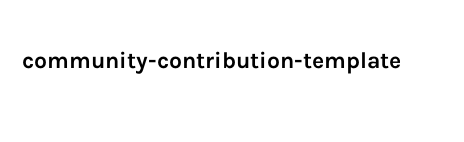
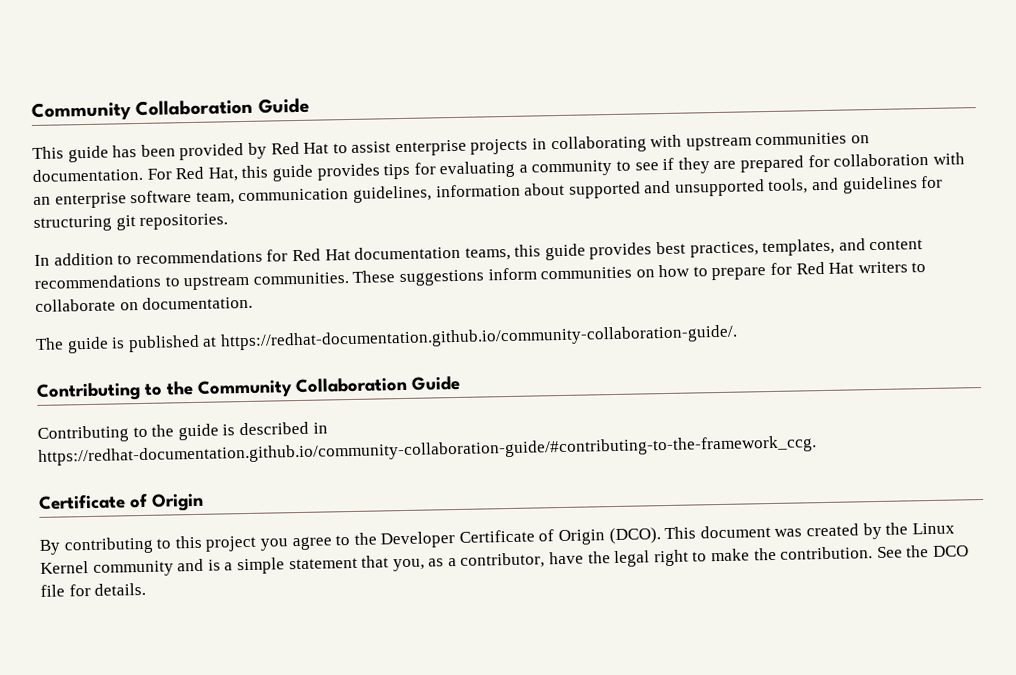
[22,51,401,74] community-contribution-template -> [31,97,310,123] [32,132,871,163] [32,152,965,183] [33,175,944,209] [33,213,229,232] [34,238,924,266] [34,261,927,291] [35,295,254,312] [35,324,738,354] [36,375,460,402] [37,421,328,443] [38,435,817,466] [38,492,204,512] [39,522,955,555] [40,545,969,577] [40,582,147,597] Community Collaboration Guide // This guide has been provided by Red Hat to assist enterprise projects in collaborating with upstream communities on documentation. For Red Hat, this guide provides tips for evaluating a community to see if they are prepared for collaboration with an enterprise software team, communication guidelines, information about supported and unsupported tools, and guidelines for structuring git repositories. // In addition to recommendations for Red Hat documentation teams, this guide provides best practices, templates, and content recommendations to upstream communities. These suggestions inform communities on how to prepare for Red Hat writers to collaborate on documentation. // The guide is published at https://redhat-documentation.github.io/community-collaboration-guide/. // Contributing to the Community Collaboration Guide // Contributing to the guide is described in https://redhat-documentation.github.io/community-collaboration-guide/#contributing-to-the-framework_ccg. // Certificate of Origin // By contributing to this project you agree to the Developer Certificate of Origin (DCO). This document was created by the Linux Kernel community and is a simple statement that you, as a contributor, have the legal right to make the contribution. See the DCO file for details.

